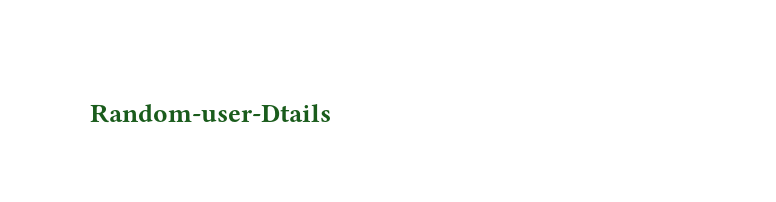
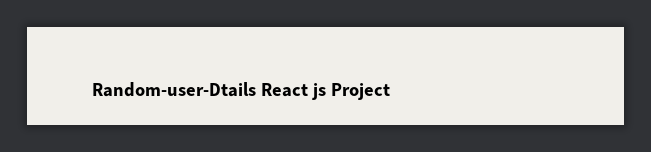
(331, 113) none -> [260,83,390,100] React js Project

